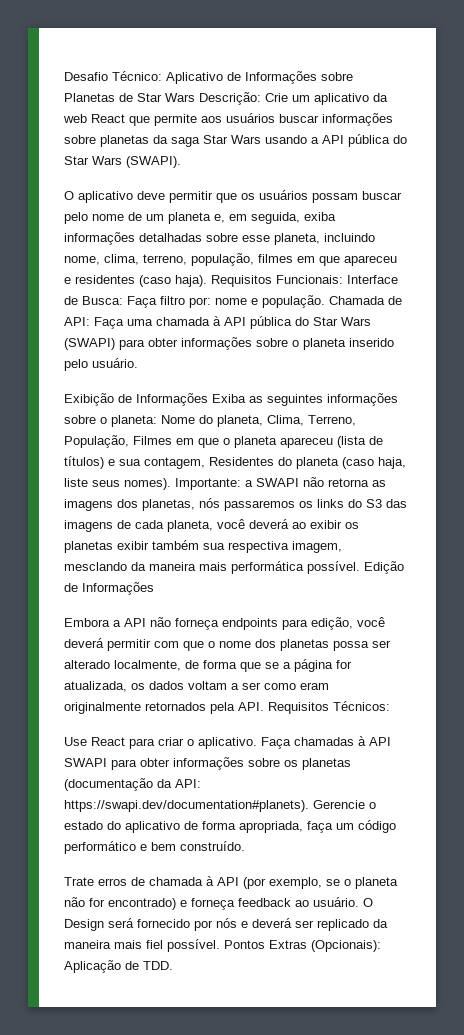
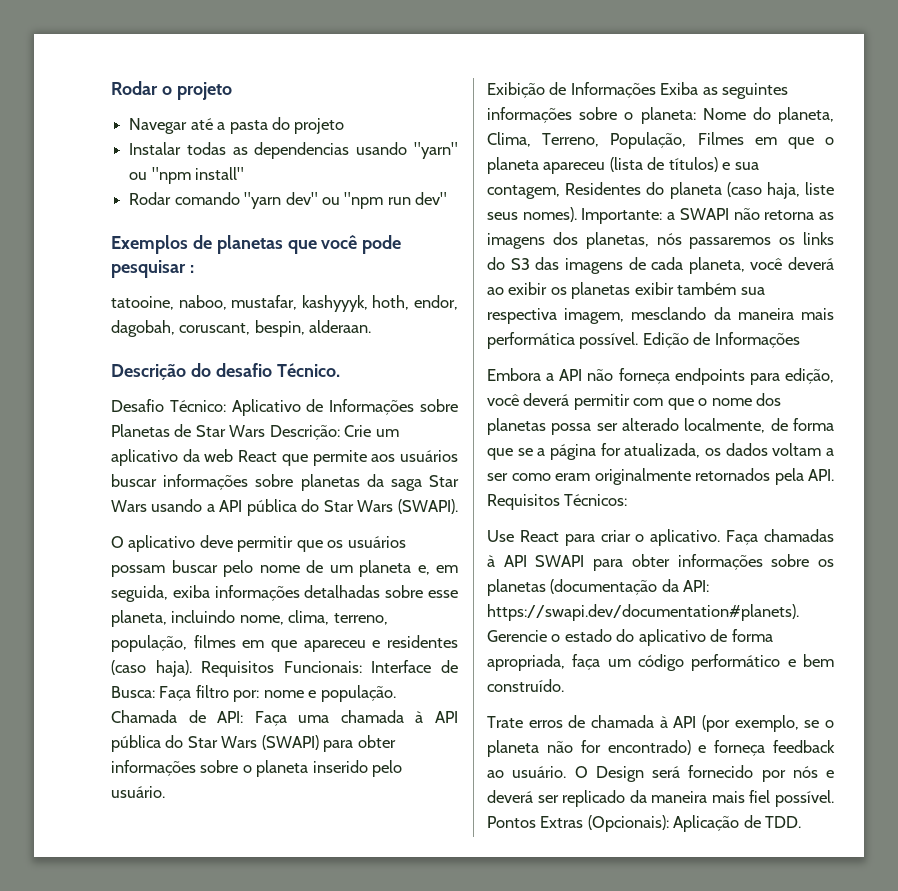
(64, 76) none -> [111,81,232,100] [129,117,345,134] [129,142,458,159] [129,167,245,184] [129,192,448,209] [111,235,402,254] [111,260,194,278] [111,295,459,312] [111,320,372,337] [111,363,340,380] Rodar o projeto // Navegar até a pasta do projeto // Instalar todas as dependencias usando "yarn" ou "npm install" // Rodar comando "yarn dev" ou "npm run dev" // Exemplos de planetas que você pode pesquisar : // tatooine, naboo, mustafar, kashyyyk, hoth, endor, dagobah, coruscant, bespin, alderaan. // Descrição do desafio Técnico. //

